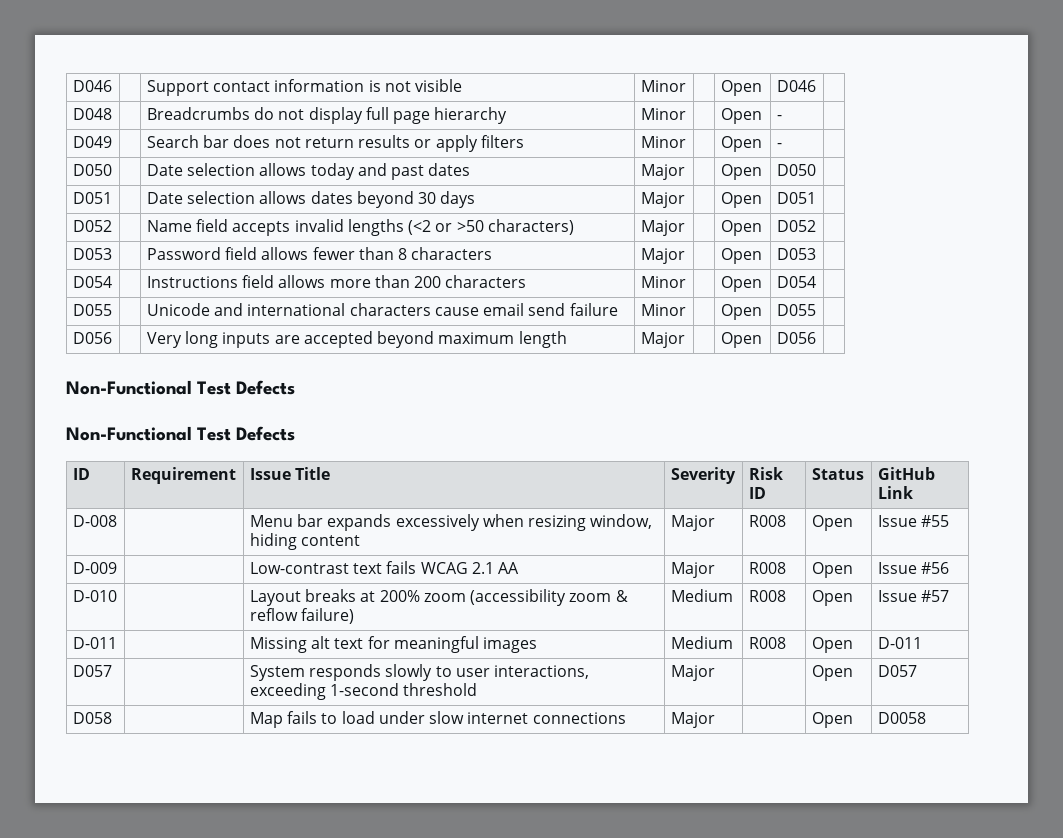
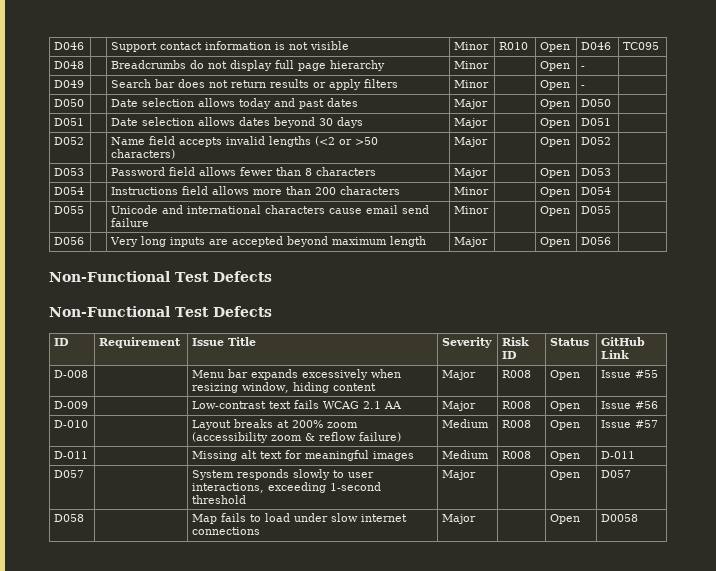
(686, 86) none -> [499,42,529,50] R010
(816, 86) none -> [623,42,660,50] TC095

